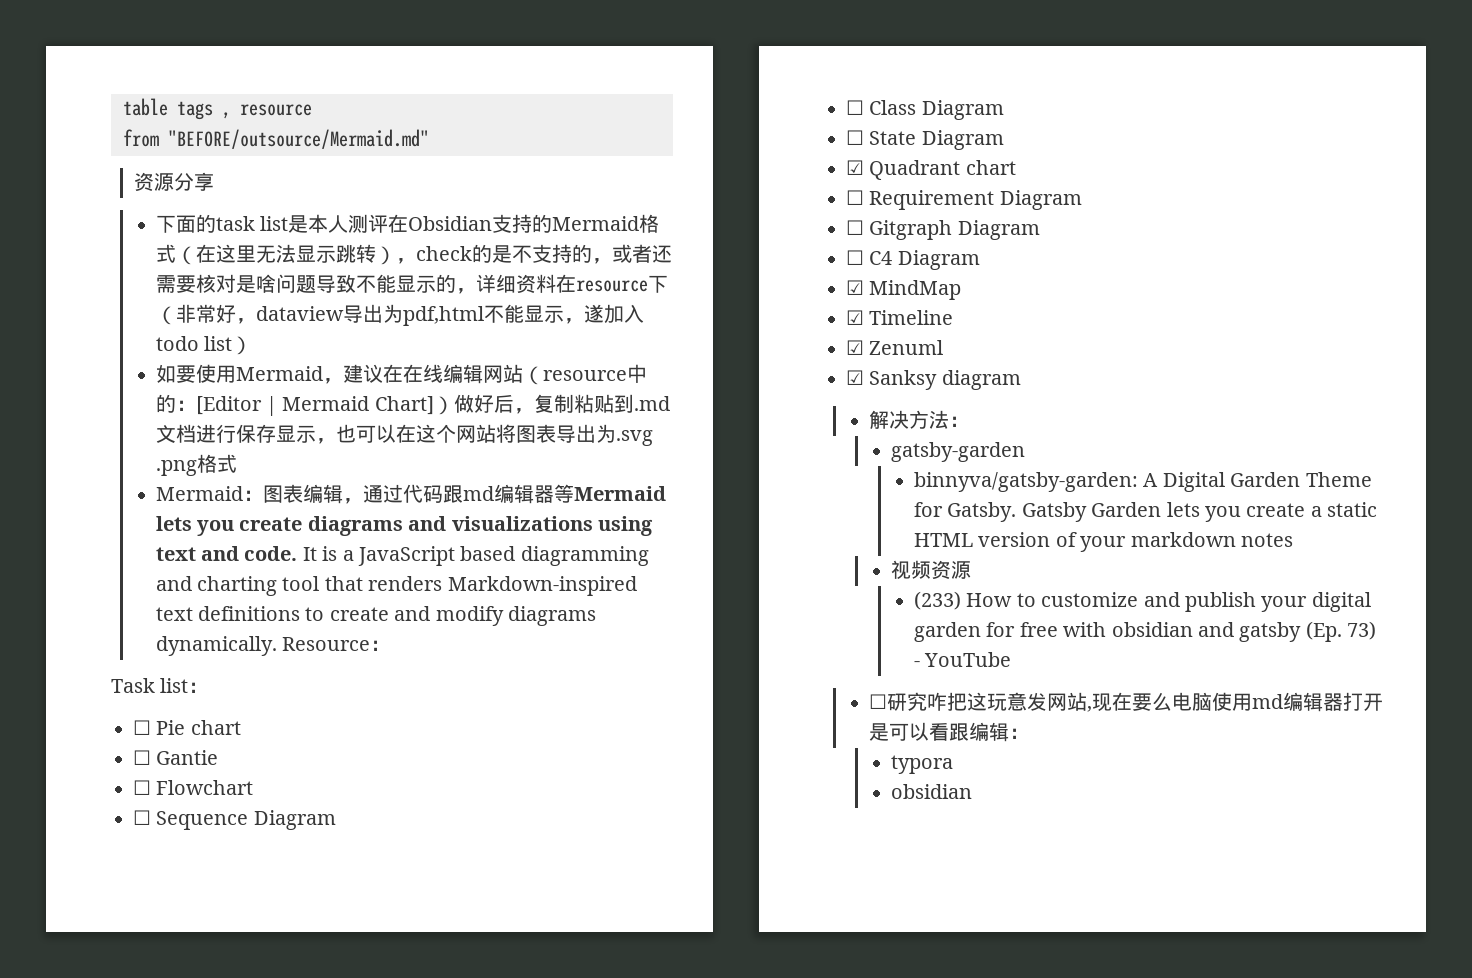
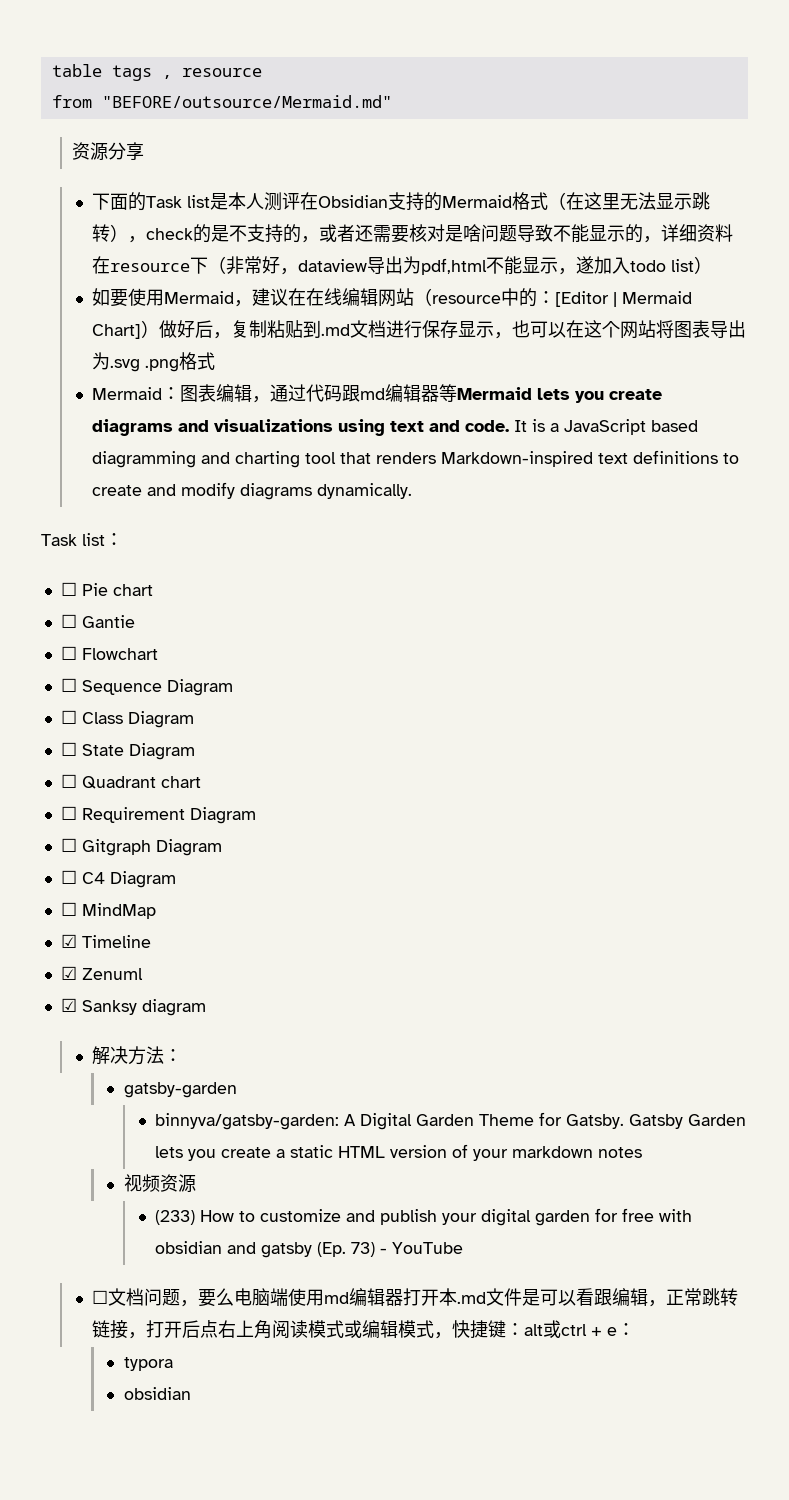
[215,216,255,231] task -> [146,196,183,208] Task
[282,637,391,651] Resource： -> (413, 491) none
[846,160,864,175] ☑ -> [60,774,77,788] ☐
[846,280,864,295] ☑ -> [60,902,77,916] ☐
[886,692,1132,712] 研究咋把这玩意发网站,现在 -> [108,1288,199,1307] 文档问题，
(1212, 701) none -> [270,1288,289,1306] 端
(1383, 702) none -> [439,1288,523,1306] 本.md文件
(1009, 732) none -> [648,1288,739,1307] [92,1320,618,1339] ，正常跳转链接，打开后点右上角阅读模式或编辑模式，快捷键：alt或ctrl + e

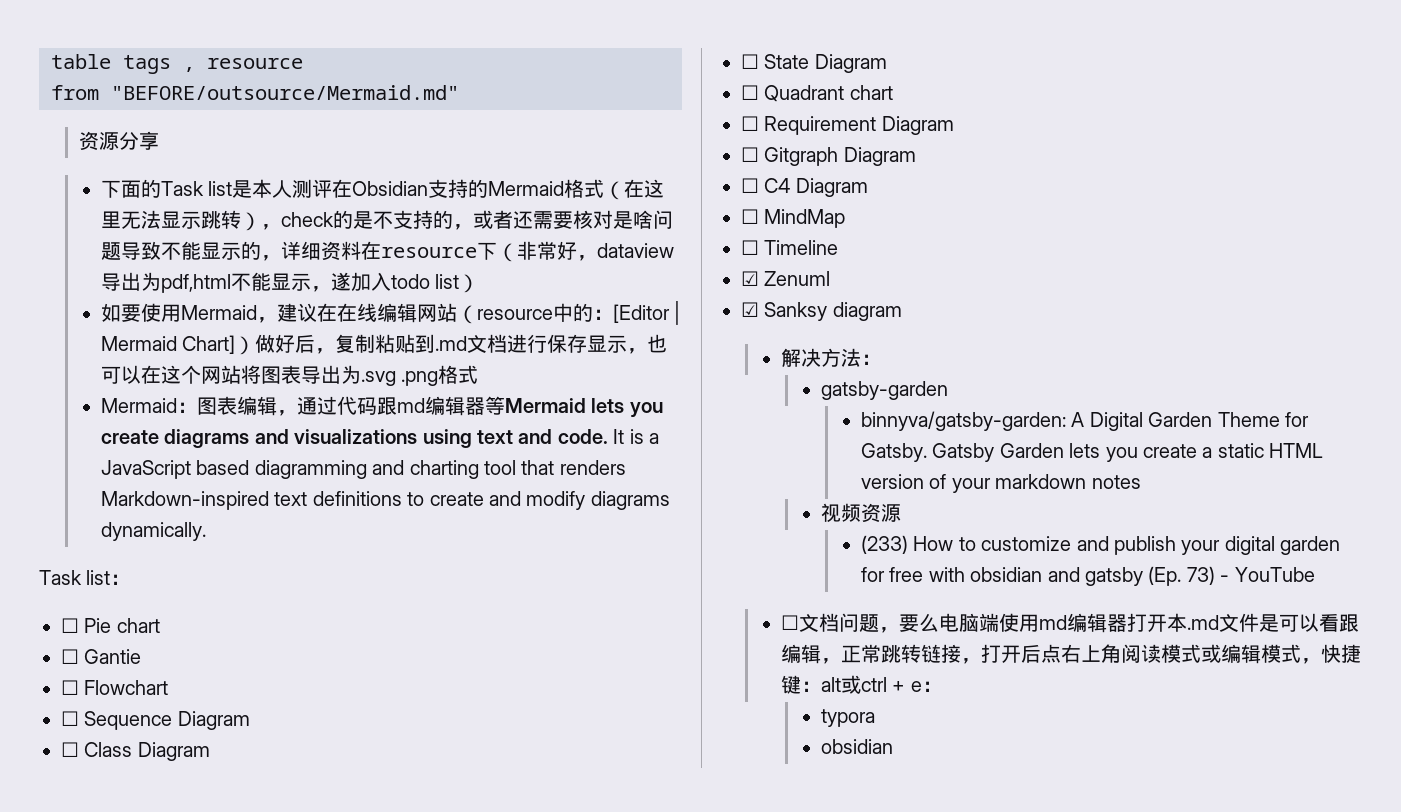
[60,934,77,948] ☑ -> [741,240,759,255] ☐

